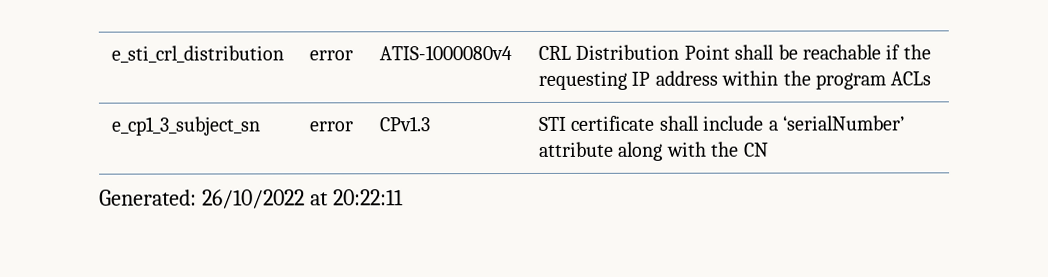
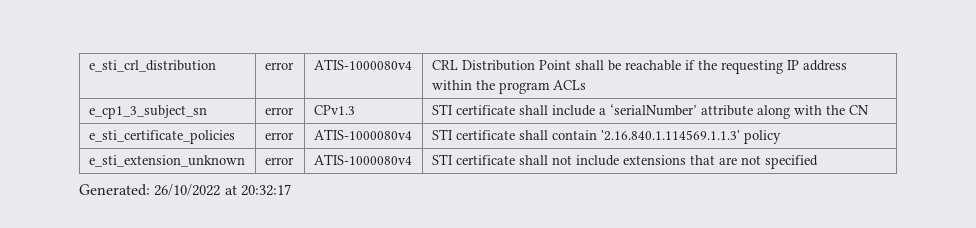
(769, 149) none -> [88,130,235,144] [264,132,294,140] [313,129,412,140] [431,129,781,144] [88,155,245,167] [264,157,294,165] [313,154,412,165] [431,154,818,169] // e_sti_certificate_policies | error | ATIS-1000080v4 | STI certificate shall contain '2.16.840.1.114569.1.1.3' policy // e_sti_extension_unknown | error | ATIS-1000080v4 | STI certificate shall not include extensions that are not specified
[332,189,404,206] 20:22:11 -> [240,184,291,196] 20:32:17

